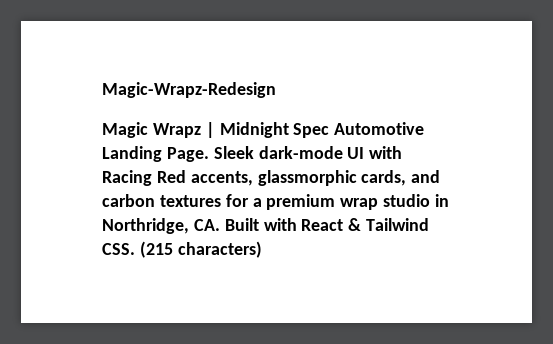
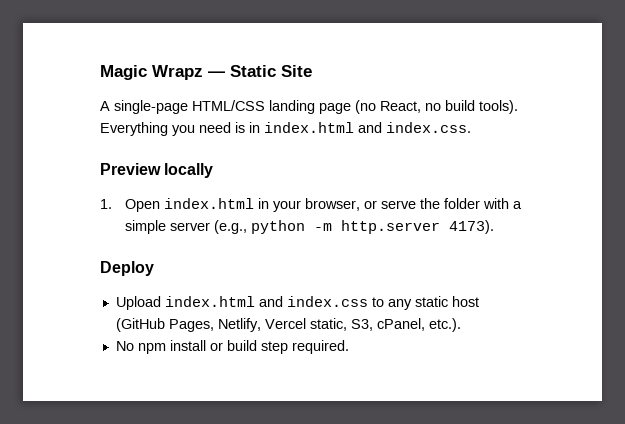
[102,82,276,98] Magic-Wrapz-Redesign // -> (100, 72) none
[205,122,425,138] [102,146,403,162] [102,170,441,186] [102,194,450,210] [102,218,430,234] [102,241,262,258] | Midnight Spec Automotive Landing Page. Sleek dark-mode UI with Racing Red accents, glassmorphic cards, and carbon textures for a premium wrap studio in Northridge, CA. Built with React & Tailwind CSS. (215 characters) -> [208,65,312,77] [100,100,518,114] [100,122,471,136] [100,163,214,178] [100,198,523,212] [125,220,495,234] [100,261,154,276] [115,296,479,310] [115,318,461,332] [115,340,349,354] — Static Site // A single-page HTML/CSS landing page (no React, no build tools). Everything you need is in index.html and index.css. // Preview locally // 1. Open index.html in your browser, or serve the folder with a simple server (e.g., python -m http.server 4173). // Deploy // Upload index.html and index.css to any static host (GitHub Pages, Netlify, Vercel static, S3, cPanel, etc.). // No npm install or build step required.

